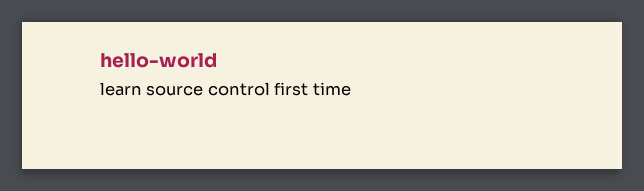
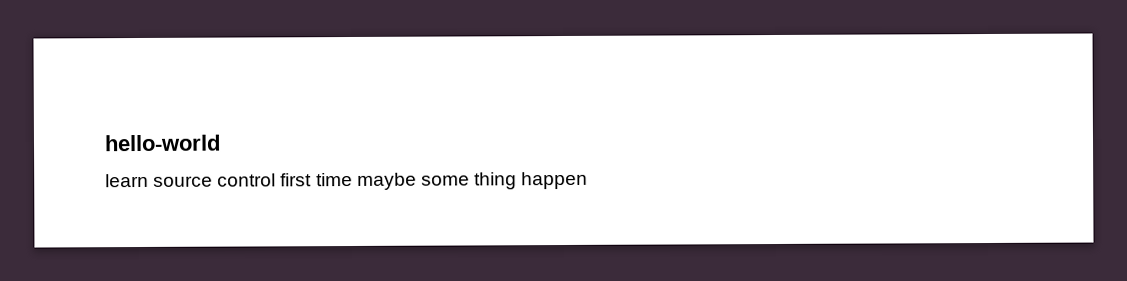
(351, 89) none -> [356,171,589,190] maybe some thing happen

